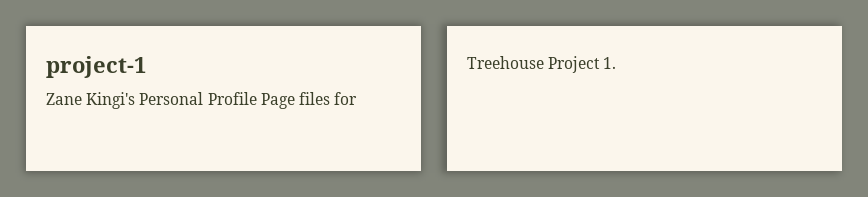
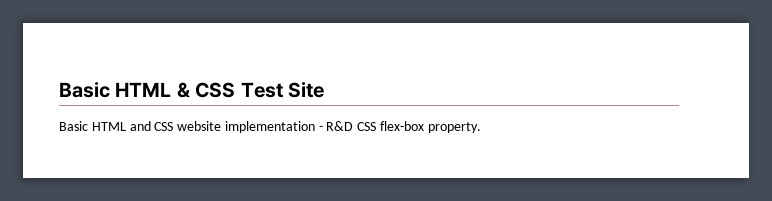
[46,56,146,78] [46,92,358,109] [467,56,617,73] project-1 // Zane Kingi's Personal Profile Page files for Treehouse Project 1. -> [59,82,324,98] [59,121,481,133] Basic HTML & CSS Test Site // Basic HTML and CSS website implementation - R&D CSS flex-box property.

